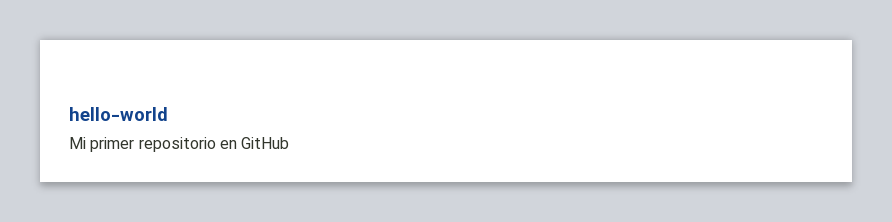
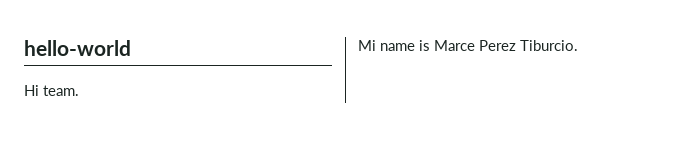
(168, 114) none -> [24,85,79,96] // Hi team.
[90,137,290,152] primer repositorio en GitHub -> [380,40,578,51] name is Marce Perez Tiburcio.

